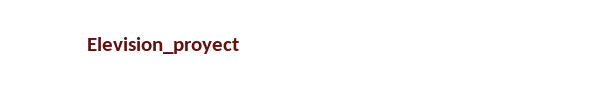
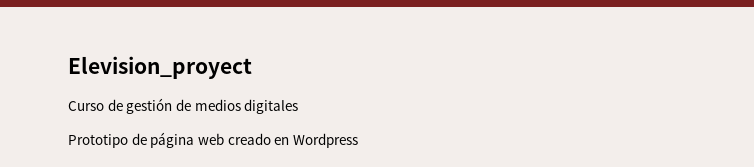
(239, 45) none -> [68,98,299,114] [68,132,358,148] // Curso de gestión de medios digitales // Prototipo de página web creado en Wordpress

